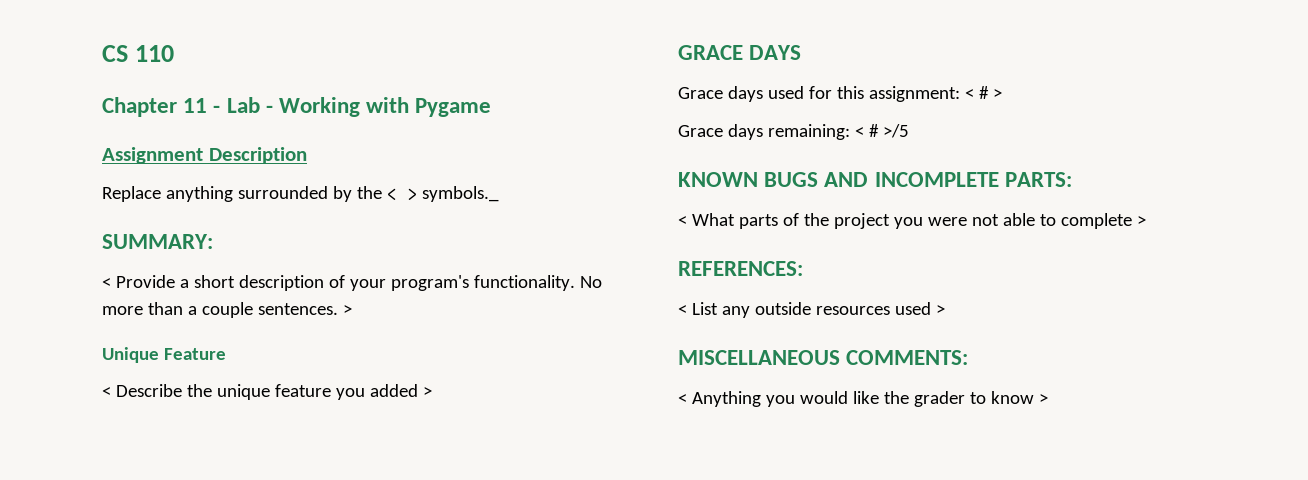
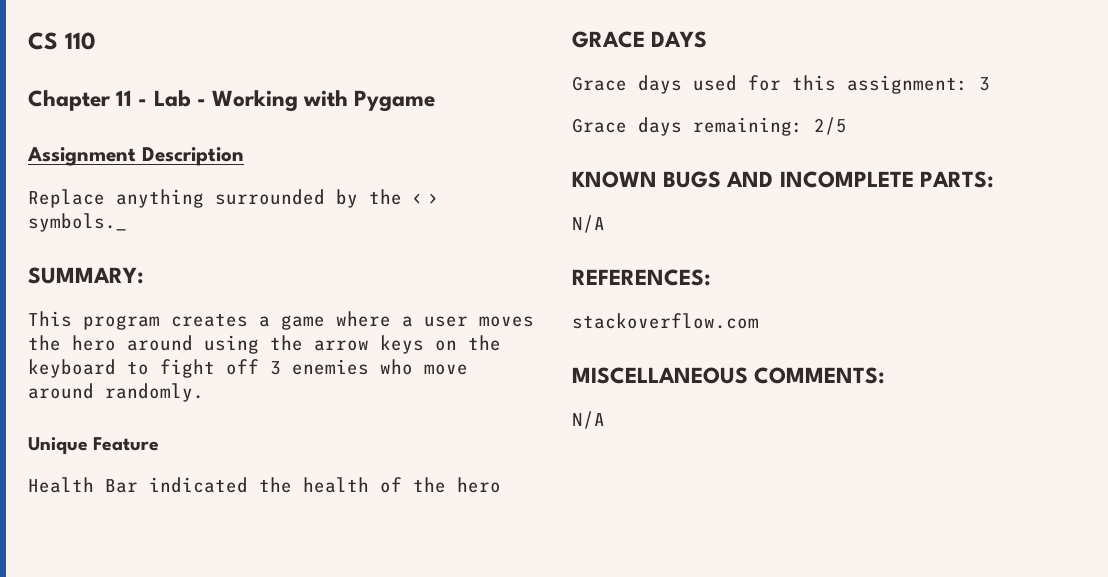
[102,275,602,291] [102,302,352,318] [102,347,226,363] [102,384,432,400] < Provide a short description of your program's functionality. No more than a couple sentences. > // Unique Feature // < Describe the unique feature you added > -> [28,311,534,330] [28,335,501,354] [28,359,468,378] [28,383,204,402] [28,437,160,455] [28,477,501,493] This program creates a game where a user moves the hero around using the arrow keys on the keyboard to fight off 3 enemies who move around randomly. // Unique Feature // Health Bar indicated the health of the hero
[964,86,1002,99] < # > -> [979,77,990,91] 3
[854,124,909,138] < # >/5 -> [814,117,847,135] 2/5
[678,213,1146,229] [678,261,803,276] [678,302,945,318] [678,350,969,365] [678,391,1048,407] < What parts of the project you were not able to complete > // REFERENCES: // < List any outside resources used > // MISCELLANEOUS COMMENTS: // < Anything you would like the grader to know > -> [572,215,605,233] [572,269,711,286] [572,313,759,329] [572,367,886,384] [572,411,605,429] N/A // REFERENCES: // stackoverflow.com // MISCELLANEOUS COMMENTS: // N/A

